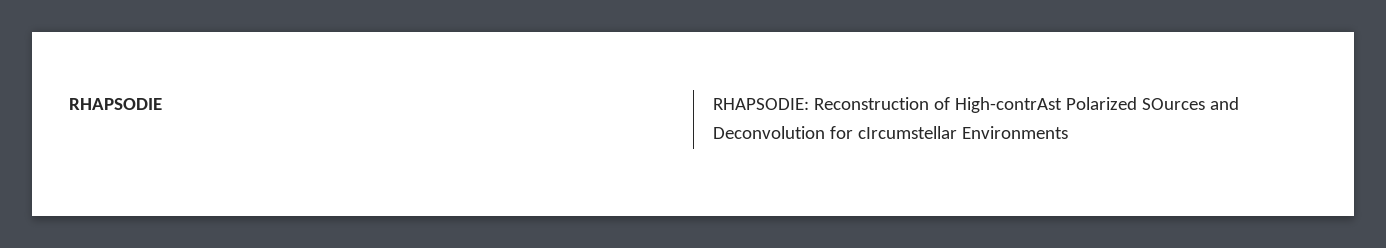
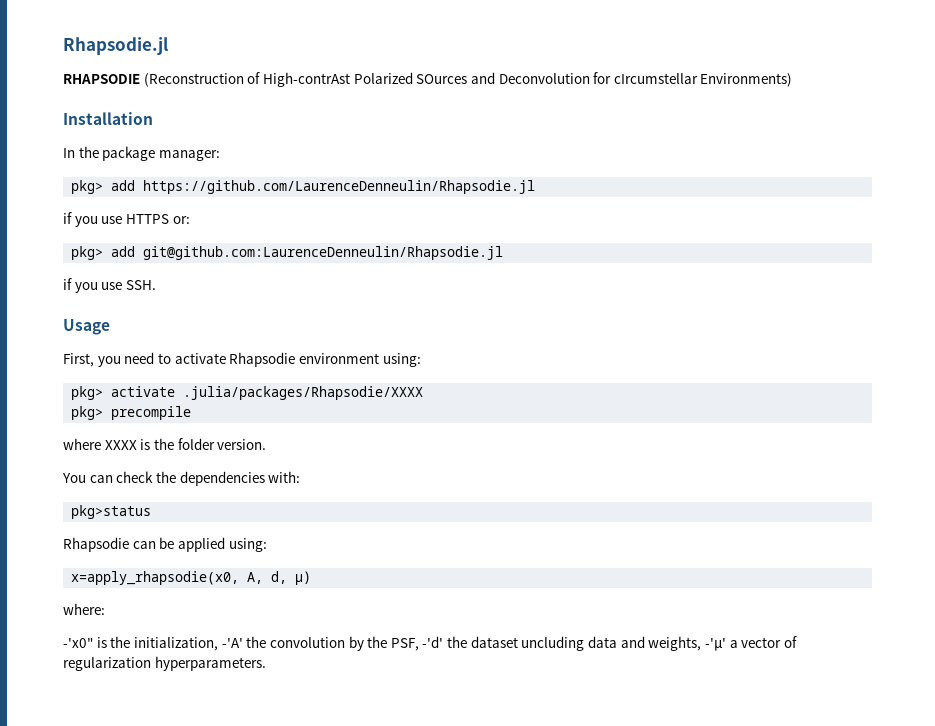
(69, 104) none -> [63,37,168,55] Rhapsodie.jl //
[713,97,929,110] // RHAPSODIE: Reconstruction -> [143,73,244,87] (Reconstruction
[961,126,1068,139] Environments -> [700,73,793,87] [63,112,153,125] [63,146,220,161] [71,180,536,194] [63,212,190,227] [71,246,504,260] [63,278,156,293] [63,319,110,335] [63,352,421,367] [71,386,424,400] [71,406,192,420] [63,438,267,450] [62,471,301,486] [71,505,152,519] [63,537,267,552] [71,571,312,585] [63,603,105,615] [63,636,797,651] [63,656,266,671] Environments) // Installation // In the package manager: // pkg> add https://github.com/LaurenceDenneulin/Rhapsodie.jl // if you use HTTPS or: // pkg> add git@github.com:LaurenceDenneulin/Rhapsodie.jl // if you use SSH. // Usage // First, you need to activate Rhapsodie environment using: // pkg> activate .julia/packages/Rhapsodie/XXXX // pkg> precompile // where XXXX is the folder version. // You can check the dependencies with: // pkg>status // Rhapsodie can be applied using: // x=apply_rhapsodie(x0, A, d, μ) // where: // -'x0" is the initialization, -'A' the convolution by the PSF, -'d' the dataset uncluding data and weights, -'μ' a vector of regularization hyperparameters.

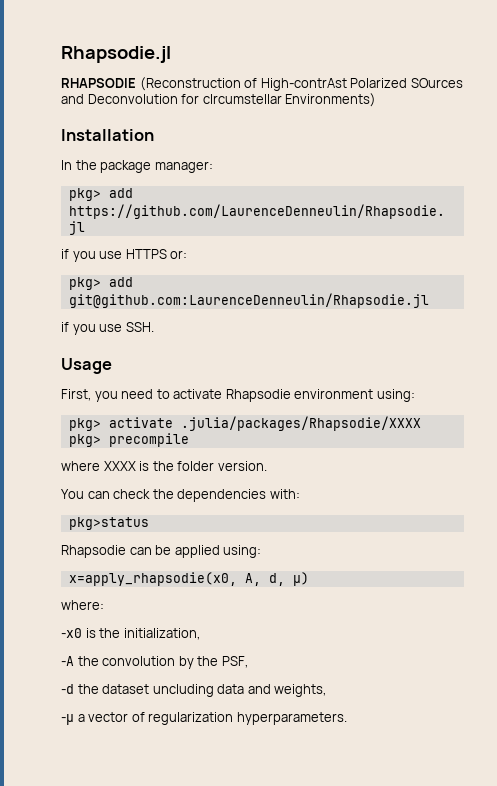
[63,638,93,648] -'x0" -> [61,628,82,638] -x0
[221,638,243,648] -'A' -> [61,656,74,666] // -A
[422,636,444,648] -'d' -> [61,684,74,694] // -d
[704,638,726,651] -'μ' -> [61,714,74,725] // -μ

